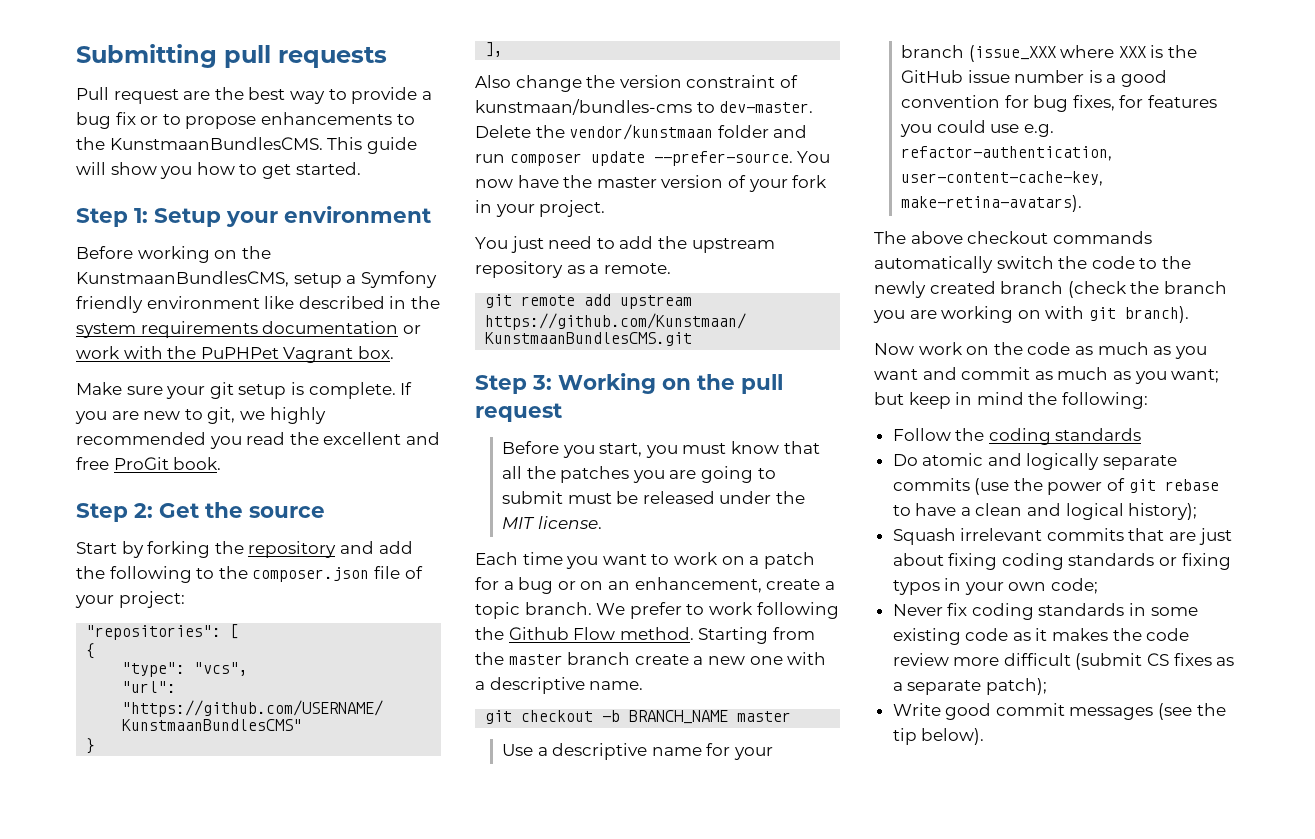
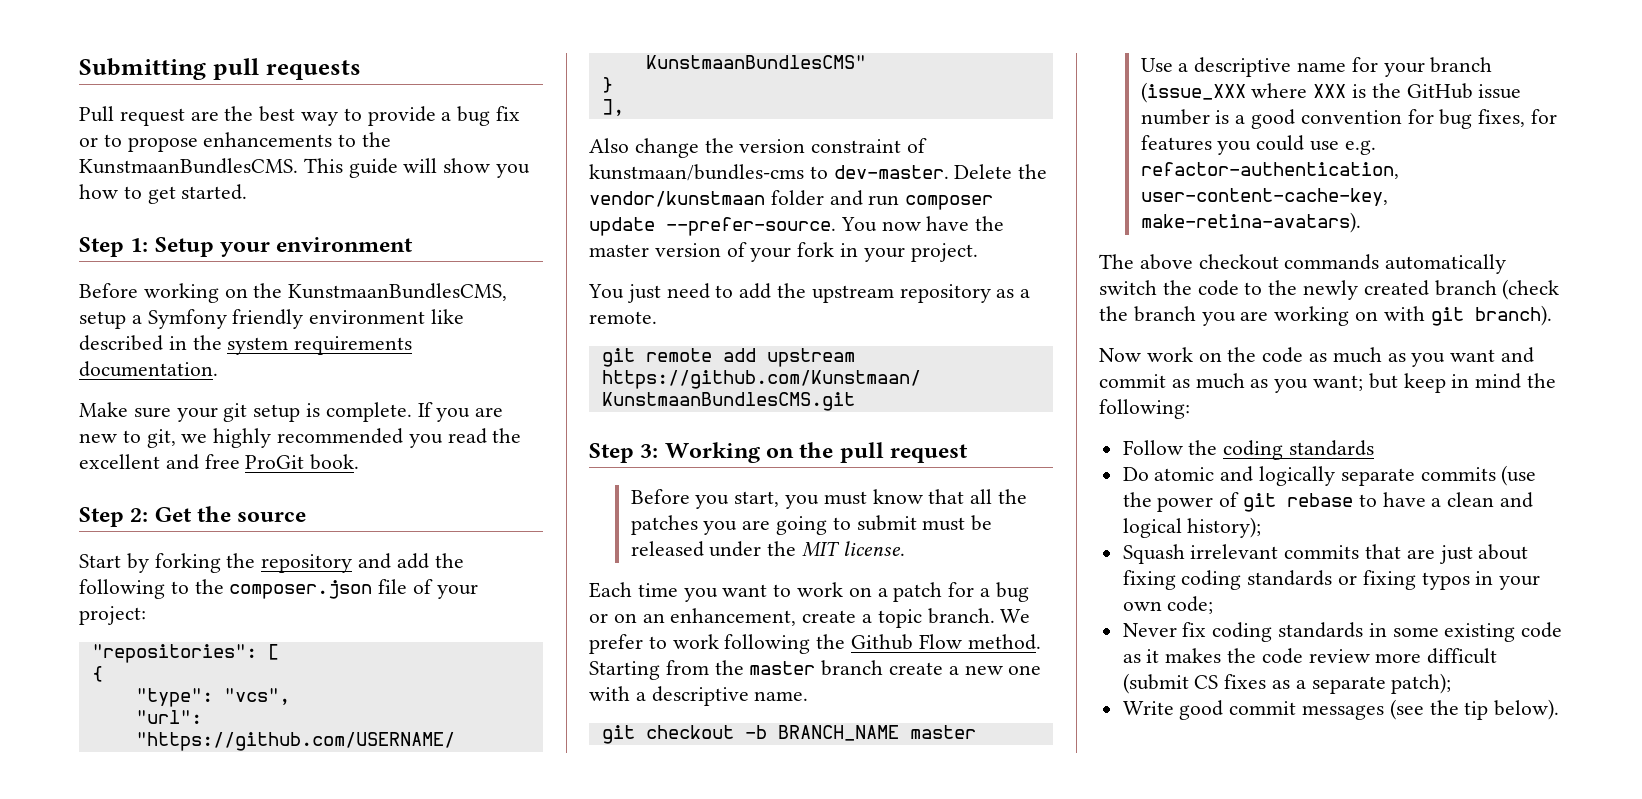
[262,321,421,334] [76,346,394,363] documentation or work with the PuPHPet Vagrant box. -> [79,361,218,377] documentation.

